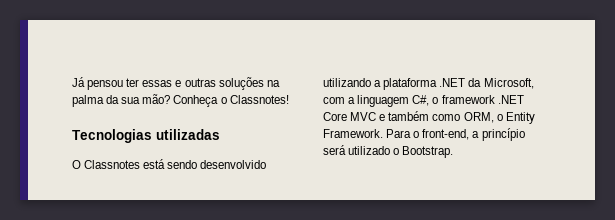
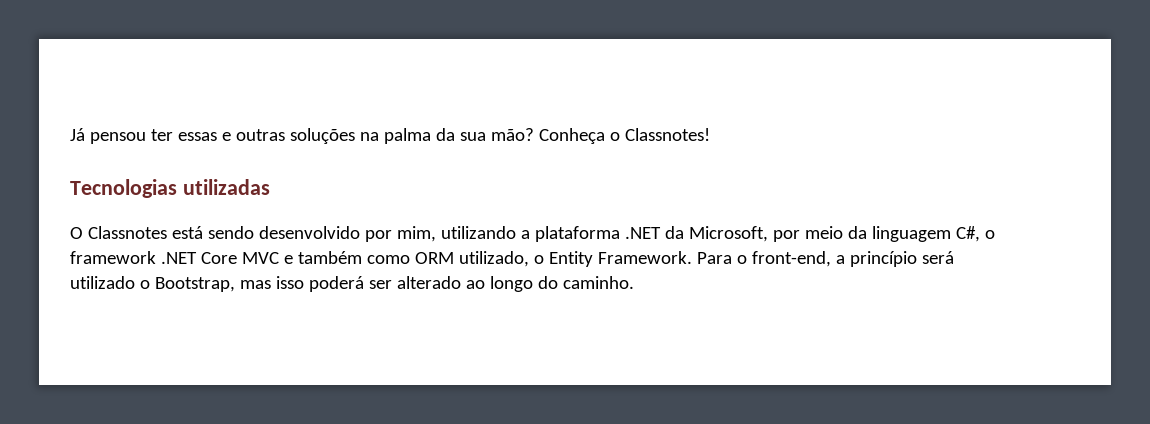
(267, 164) none -> [364,226,436,242] por mim,
[323,97,356,104] com a -> [772,226,867,242] por meio da
[463,112,494,123] ORM, -> [414,251,529,267] ORM utilizado,
[402,146,454,158] Bootstrap. -> [154,276,634,292] Bootstrap, mas isso poderá ser alterado ao longo do caminho.

